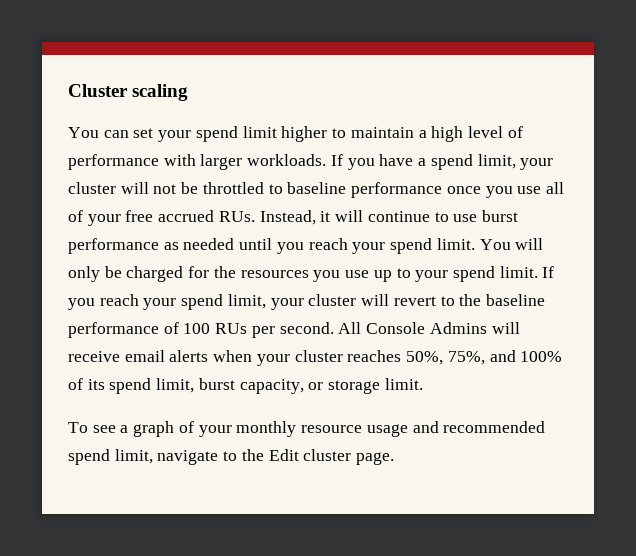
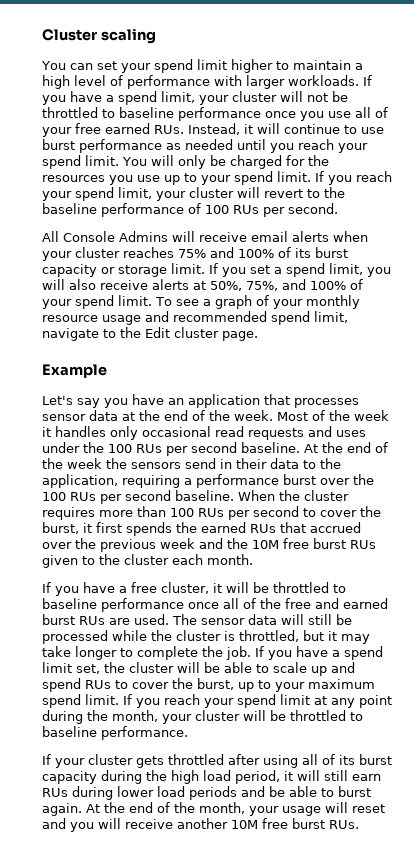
[158,210,215,222] accrued -> [105,123,150,134] earned
(334, 328) none -> (338, 208) //
(402, 356) none -> [178,247,348,258] [42,263,391,277] [42,279,206,290] 75% and 100% of its burst capacity or storage limit. If you set a spend limit, you will also receive alerts at
[87,378,423,394] its spend limit, burst capacity, or storage limit. // -> [42,295,152,309] your spend limit.
(395, 458) none -> [42,364,107,378] [42,394,359,408] [42,410,389,421] [42,426,366,440] [42,442,388,456] [42,458,341,469] [42,474,374,488] [42,490,349,504] [42,506,381,520] [42,522,361,536] [42,538,376,552] [42,554,253,568] [42,582,346,596] [42,598,388,612] [42,614,352,625] [42,630,370,644] [42,646,383,660] [42,662,355,676] [42,678,375,692] [42,694,392,708] [42,710,363,724] [42,726,188,740] [42,754,392,768] [42,770,381,784] [42,786,371,800] [42,802,385,816] [42,818,359,832] // Example // Let's say you have an application that processes sensor data at the end of the week. Most of the week it handles only occasional read requests and uses under the 100 RUs per second baseline. At the end of the week the sensors send in their data to the application, requiring a performance burst over the 100 RUs per second baseline. When the cluster requires more than 100 RUs per second to cover the burst, it first spends the earned RUs that accrued over the previous week and the 10M free burst RUs given to the cluster each month. // If you have a free cluster, it will be throttled to baseline performance once all of the free and earned burst RUs are used. The sensor data will still be processed while the cluster is throttled, but it may take longer to complete the job. If you have a spend limit set, the cluster will be able to scale up and spend RUs to cover the burst, up to your maximum spend limit. If you reach your spend limit at any point during the month, your cluster will be throttled to baseline performance. // If your cluster gets throttled after using all of its burst capacity during the high load period, it will still earn RUs during lower load periods and be able to burst again. At the end of the month, your usage will reset and you will receive another 10M free burst RUs.

